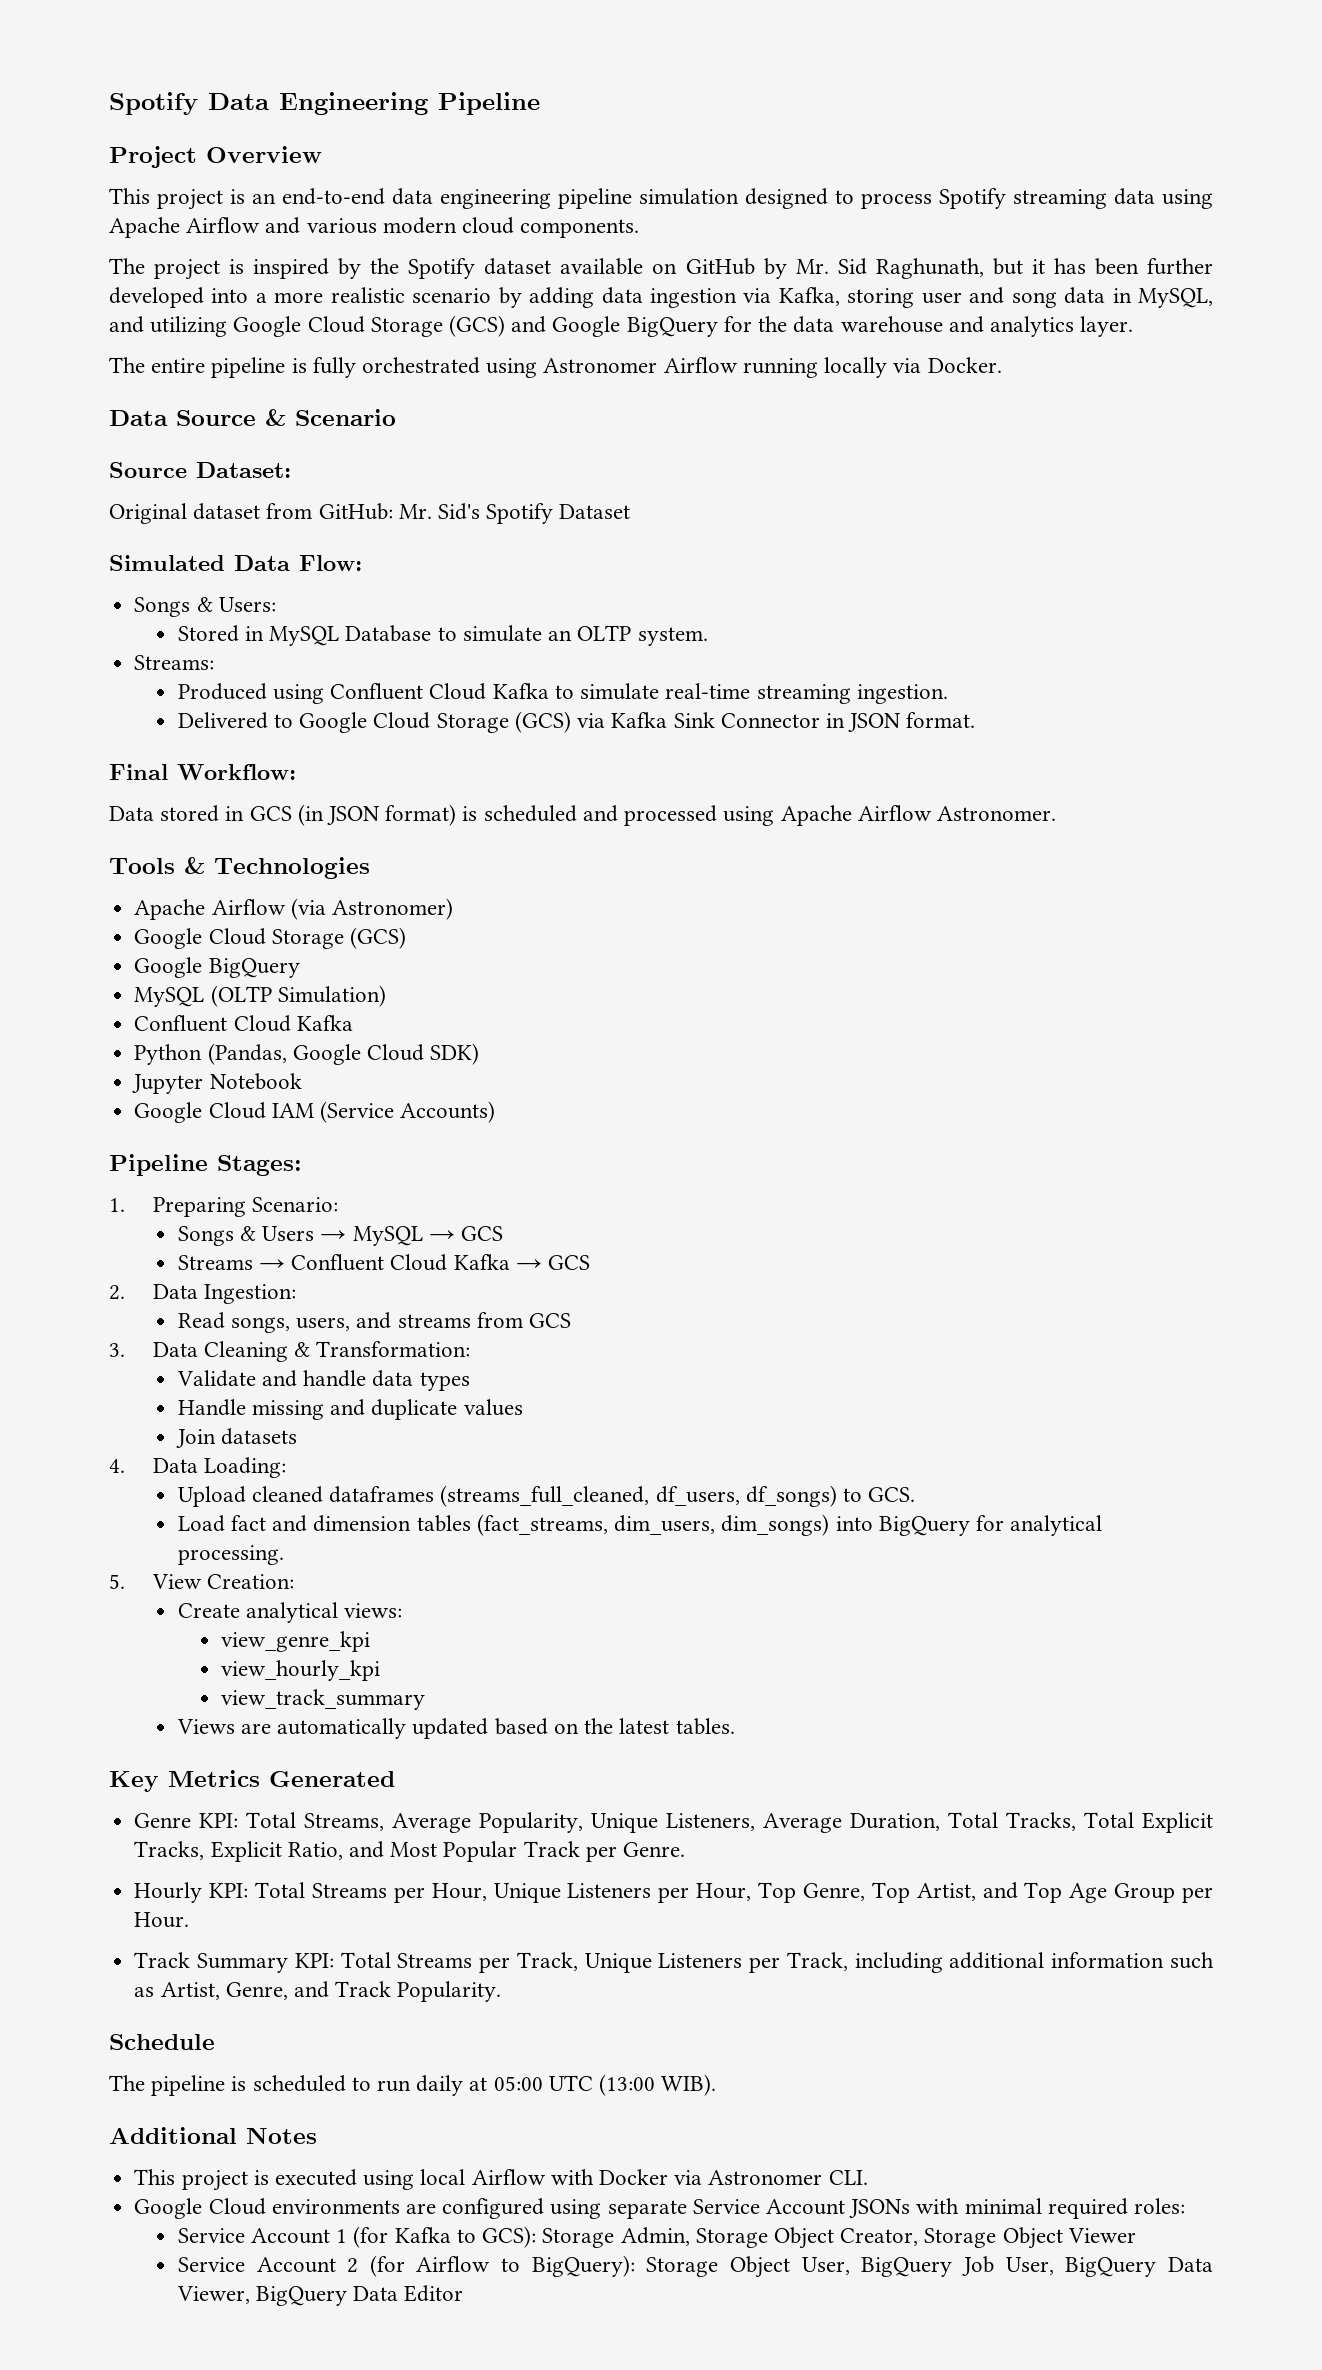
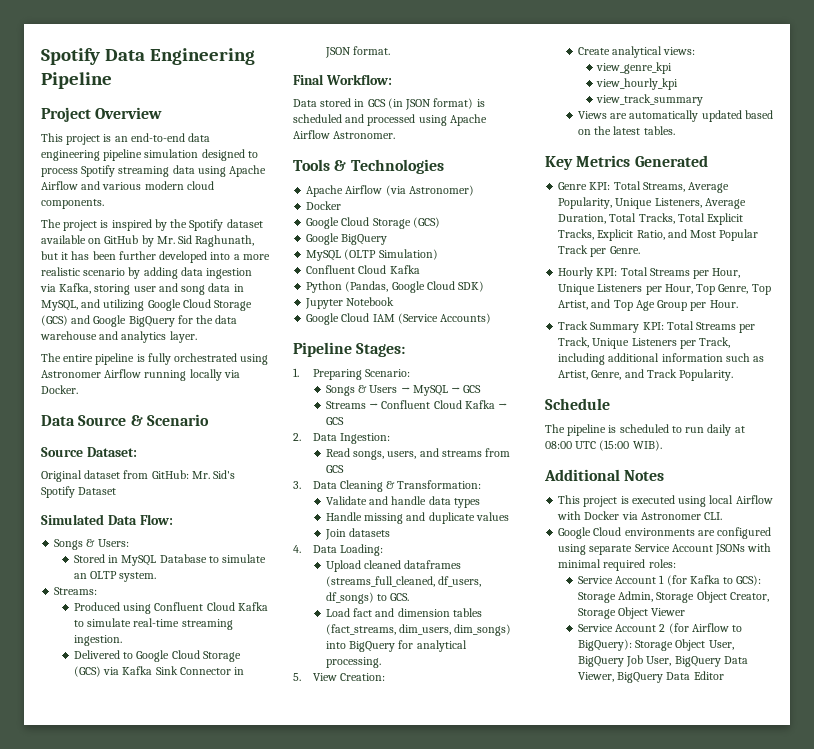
(453, 909) none -> [306,201,342,210] // Docker
[493,2074,656,2096] 05:00 UTC (13:00 -> [545,440,630,451] 08:00 UTC (15:00

